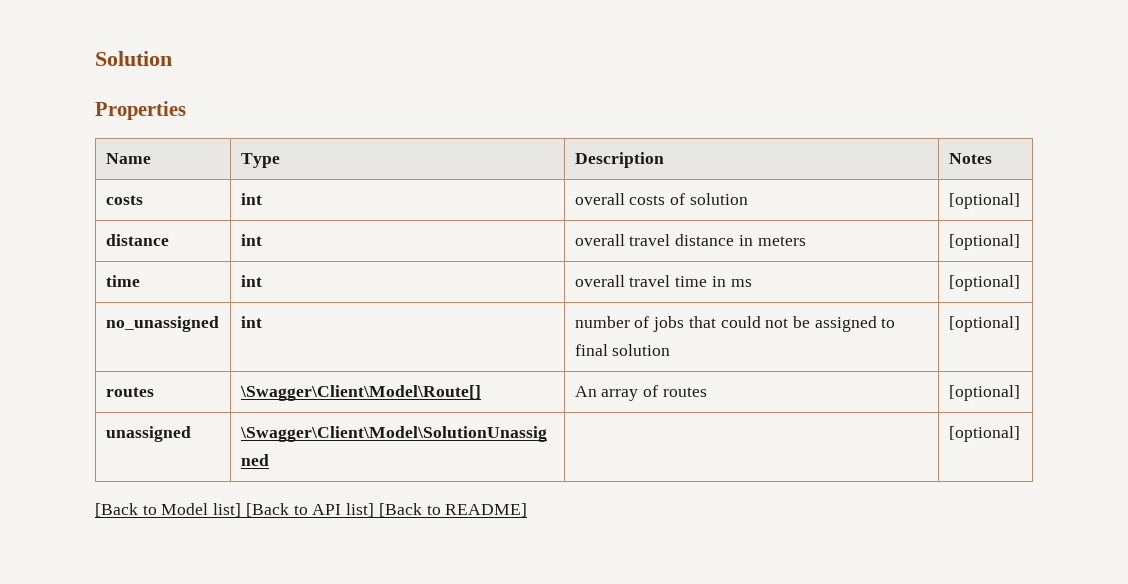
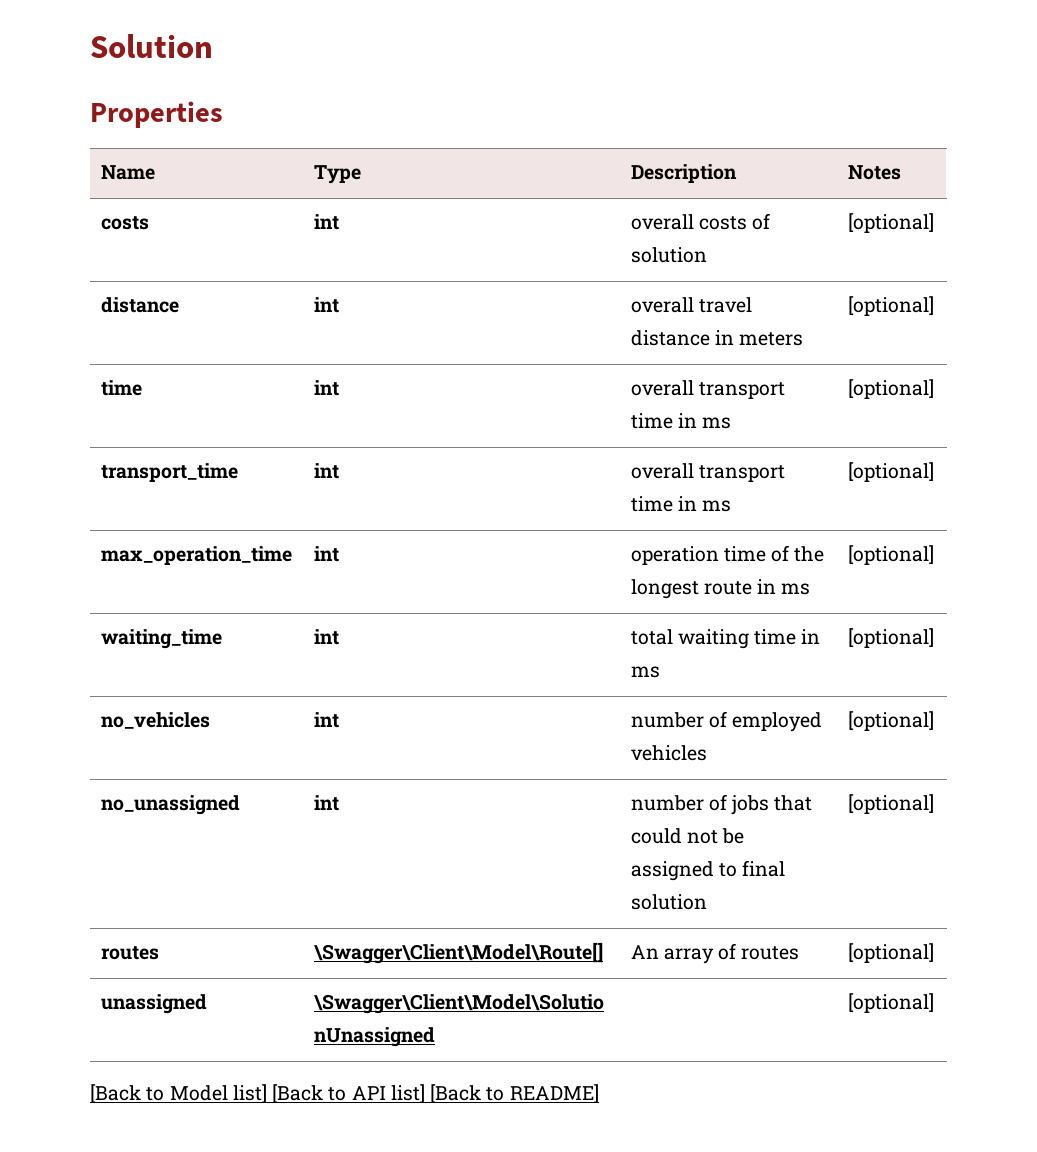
[629,275,752,287] [948,275,1020,291] travel time in ms | [optional] -> [698,382,785,399] [630,413,732,429] [847,379,934,399] [100,463,238,482] [313,463,339,479] [630,463,785,482] [630,496,732,512] [847,462,934,482] [100,546,292,565] [313,546,339,562] [630,545,825,565] [630,579,811,599] [847,545,934,565] [100,629,222,649] [313,629,339,645] [630,629,821,649] [630,666,660,678] [847,628,934,648] [100,712,210,729] [313,712,339,728] [630,711,823,732] [630,745,707,761] [847,711,934,731] transport time in ms | [optional] // transport_time | int | overall transport time in ms | [optional] // max_operation_time | int | operation time of the longest route in ms | [optional] // waiting_time | int | total waiting time in ms | [optional] // no_vehicles | int | number of employed vehicles | [optional]

